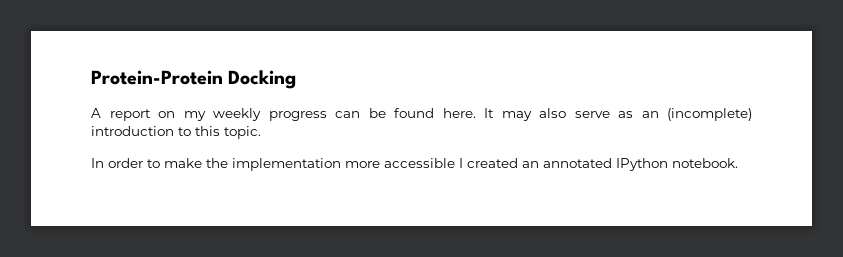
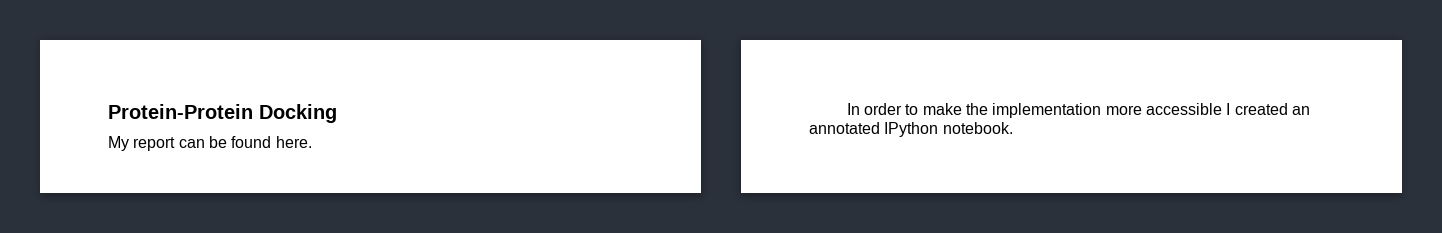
[91,108,752,121] [91,126,261,139] A report on my weekly progress can be found here. It may also serve as an (incomplete) introduction to this topic. -> [108,136,312,151] My report can be found here.

